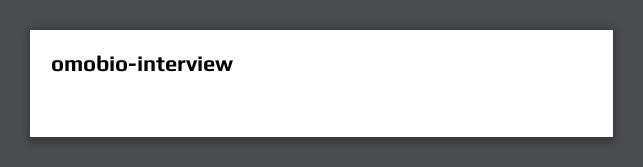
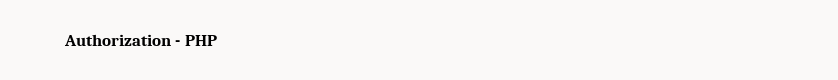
[51,55,233,72] omobio-interview -> [64,34,217,46] Authorization - PHP

